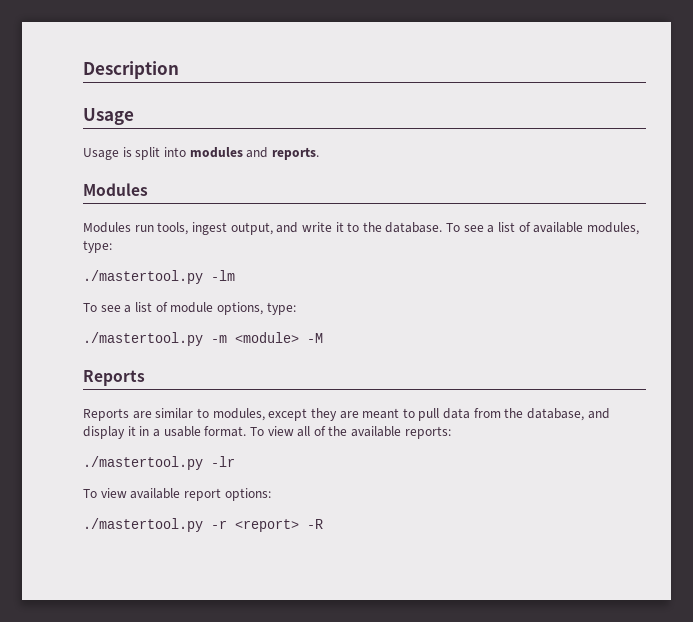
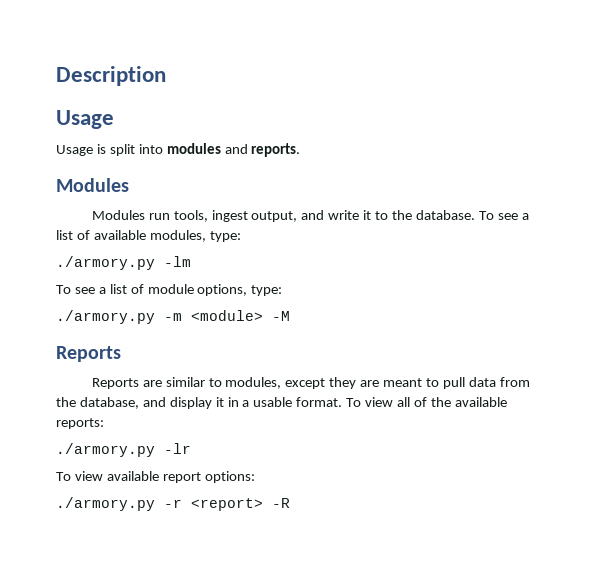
[83,270,203,284] ./mastertool.py -> [56,256,155,270] ./armory.py
[83,332,203,346] ./mastertool.py -> [56,310,155,324] ./armory.py
[83,456,203,470] ./mastertool.py -> [56,443,155,457] ./armory.py
[83,518,203,532] ./mastertool.py -> [56,497,155,511] ./armory.py

